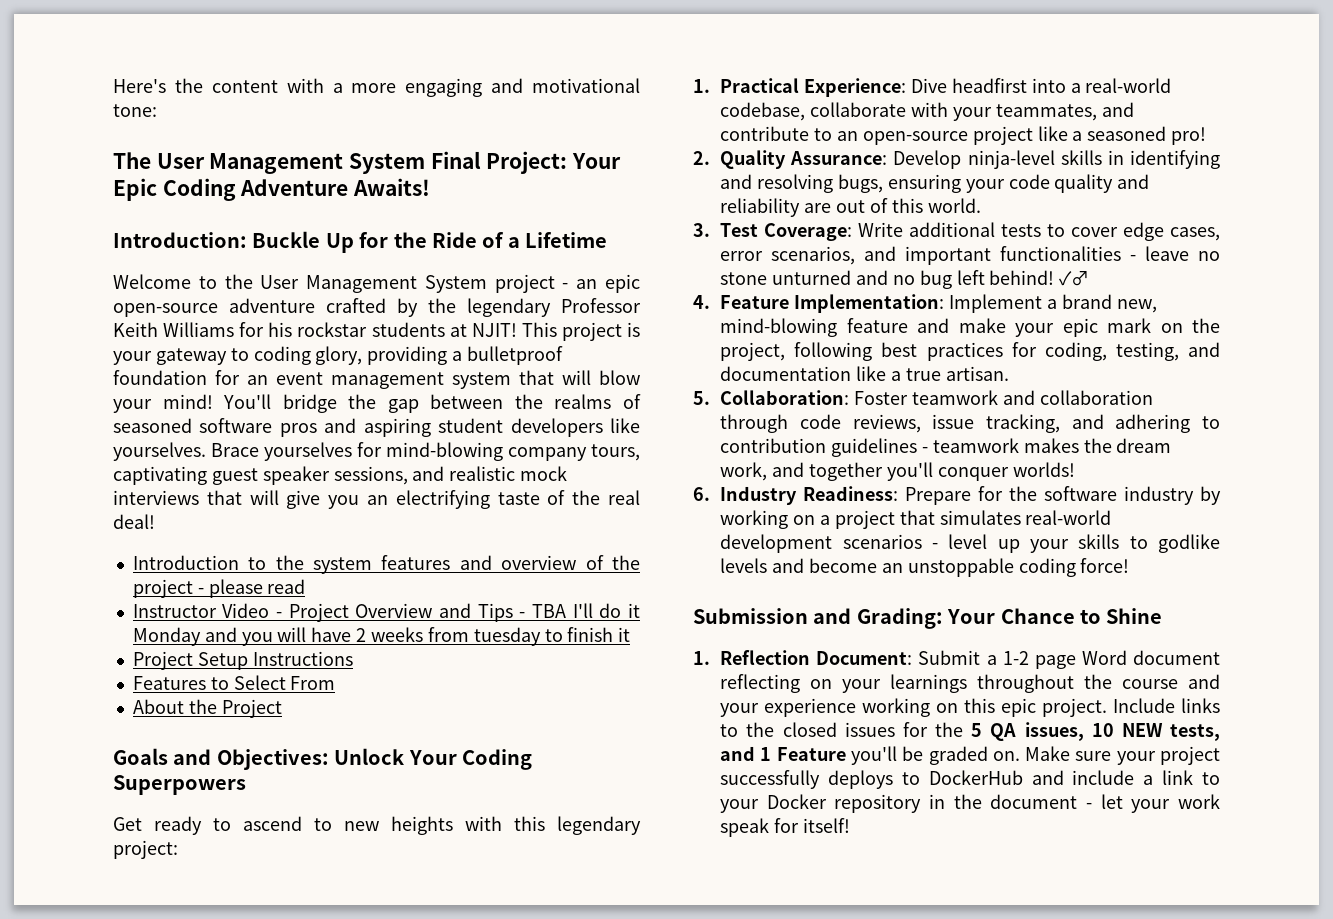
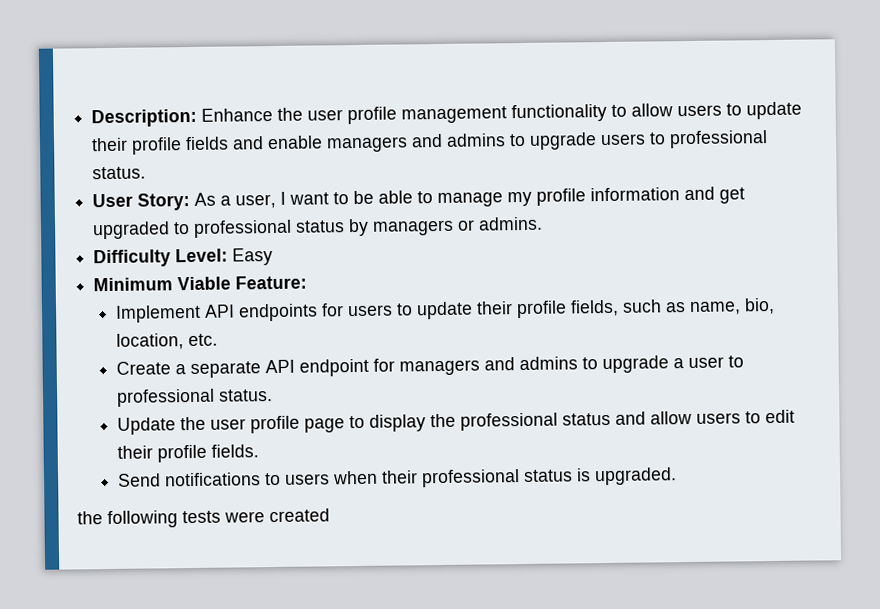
[113,78,640,97] [113,104,157,117] [113,151,622,174] [113,178,431,201] [113,231,608,253] [113,274,640,293] [113,298,641,317] [113,322,641,341] [113,346,564,365] [113,370,640,389] [113,394,641,413] [113,418,641,437] [113,442,640,461] [113,466,568,485] [113,490,641,509] [113,514,155,529] [132,555,640,574] [132,579,306,598] [132,603,640,622] [132,627,631,646] [132,651,353,670] [132,675,336,690] [132,699,282,718] [113,748,532,770] [113,775,246,795] [113,816,641,835] [113,840,178,859] [693,78,1172,97] [720,102,1134,121] [720,126,1207,145] [693,150,1220,169] [720,174,1150,193] [720,198,981,217] [693,222,1220,241] [720,246,1220,265] [720,270,1090,289] [693,294,1157,313] [720,318,1220,337] [720,342,1220,361] [720,366,1009,381] [693,390,1153,405] [720,414,1220,433] [720,438,1172,457] [720,462,1075,481] [693,486,1221,505] [720,510,1112,529] [720,534,1220,553] [720,558,1130,577] [693,608,1163,629] [693,650,1220,669] [720,674,1220,693] [720,698,1220,717] [720,722,1220,741] [720,746,1220,765] [720,770,1220,789] [720,794,1220,813] [720,818,850,837] Here's the content with a more engaging and motivational tone: // The User Management System Final Project: Your Epic Coding Adventure Awaits! // Introduction: Buckle Up for the Ride of a Lifetime // Welcome to the User Management System project - an epic open-source adventure crafted by the legendary Professor Keith Williams for his rockstar students at NJIT! This project is your gateway to coding glory, providing a bulletproof foundation for an event management system that will blow your mind! You'll bridge the gap between the realms of seasoned software pros and aspiring student developers like yourselves. Brace yourselves for mind-blowing company tours, captivating guest speaker sessions, and realistic mock interviews that will give you an electrifying taste of the real deal! // Introduction to the system features and overview of the project - please read // Instructor Video - Project Overview and Tips - TBA I'll do it Monday and you will have 2 weeks from tuesday to finish it // Project Setup Instructions // Features to Select From // About the Project // Goals and Objectives: Unlock Your Coding Superpowers // Get ready to ascend to new heights with this legendary project: // 1. Practical Experience: Dive headfirst into a real-world codebase, collaborate with your teammates, and contribute to an open-source project like a seasoned pro! // 2. Quality Assurance: Develop ninja-level skills in identifying and resolving bugs, ensuring your code quality and reliability are out of this world. // 3. Test Coverage: Write additional tests to cover edge cases, error scenarios, and important functionalities - leave no stone unturned and no bug left behind! ✓♂ // 4. Feature Implementation: Implement a brand new, mind-blowing feature and make your epic mark on the project, following best practices for coding, testing, and documentation like a true artisan. // 5. Collaboration: Foster teamwork and collaboration through code reviews, issue tracking, and adhering to contribution guidelines - teamwork makes the dream work, and together you'll conquer worlds! // 6. Industry Readiness: Prepare for the software industry by working on a project that simulates real-world development scenarios - level up your skills to godlike levels and become an unstoppable coding force! // Submission and Grading: Your Chance to Shine // 1. Reflection Document: Submit a 1-2 page Word document reflecting on your learnings throughout the course and your experience working on this epic project. Include links to the closed issues for the 5 QA issues, 10 NEW tests, and 1 Feature you'll be graded on. Make sure your project successfully deploys to DockerHub and include a link to your Docker repository in the document - let your work speak for itself! -> [91,101,803,128] [91,130,769,155] [92,166,147,180] [92,186,746,211] [92,216,544,240] [93,248,274,268] [93,275,308,292] [115,297,776,323] [116,333,219,350] [116,355,745,379] [117,388,274,407] [117,409,796,435] [117,444,260,463] [118,467,678,488] [77,508,330,529] Description: Enhance the user profile management functionality to allow users to update their profile fields and enable managers and admins to upgrade users to professional status. // User Story: As a user, I want to be able to manage my profile information and get upgraded to professional status by managers or admins. // Difficulty Level: Easy // Minimum Viable Feature: // Implement API endpoints for users to update their profile fields, such as name, bio, location, etc. // Create a separate API endpoint for managers and admins to upgrade a user to professional status. // Update the user profile page to display the professional status and allow users to edit their profile fields. // Send notifications to users when their professional status is upgraded. // the following tests were created

